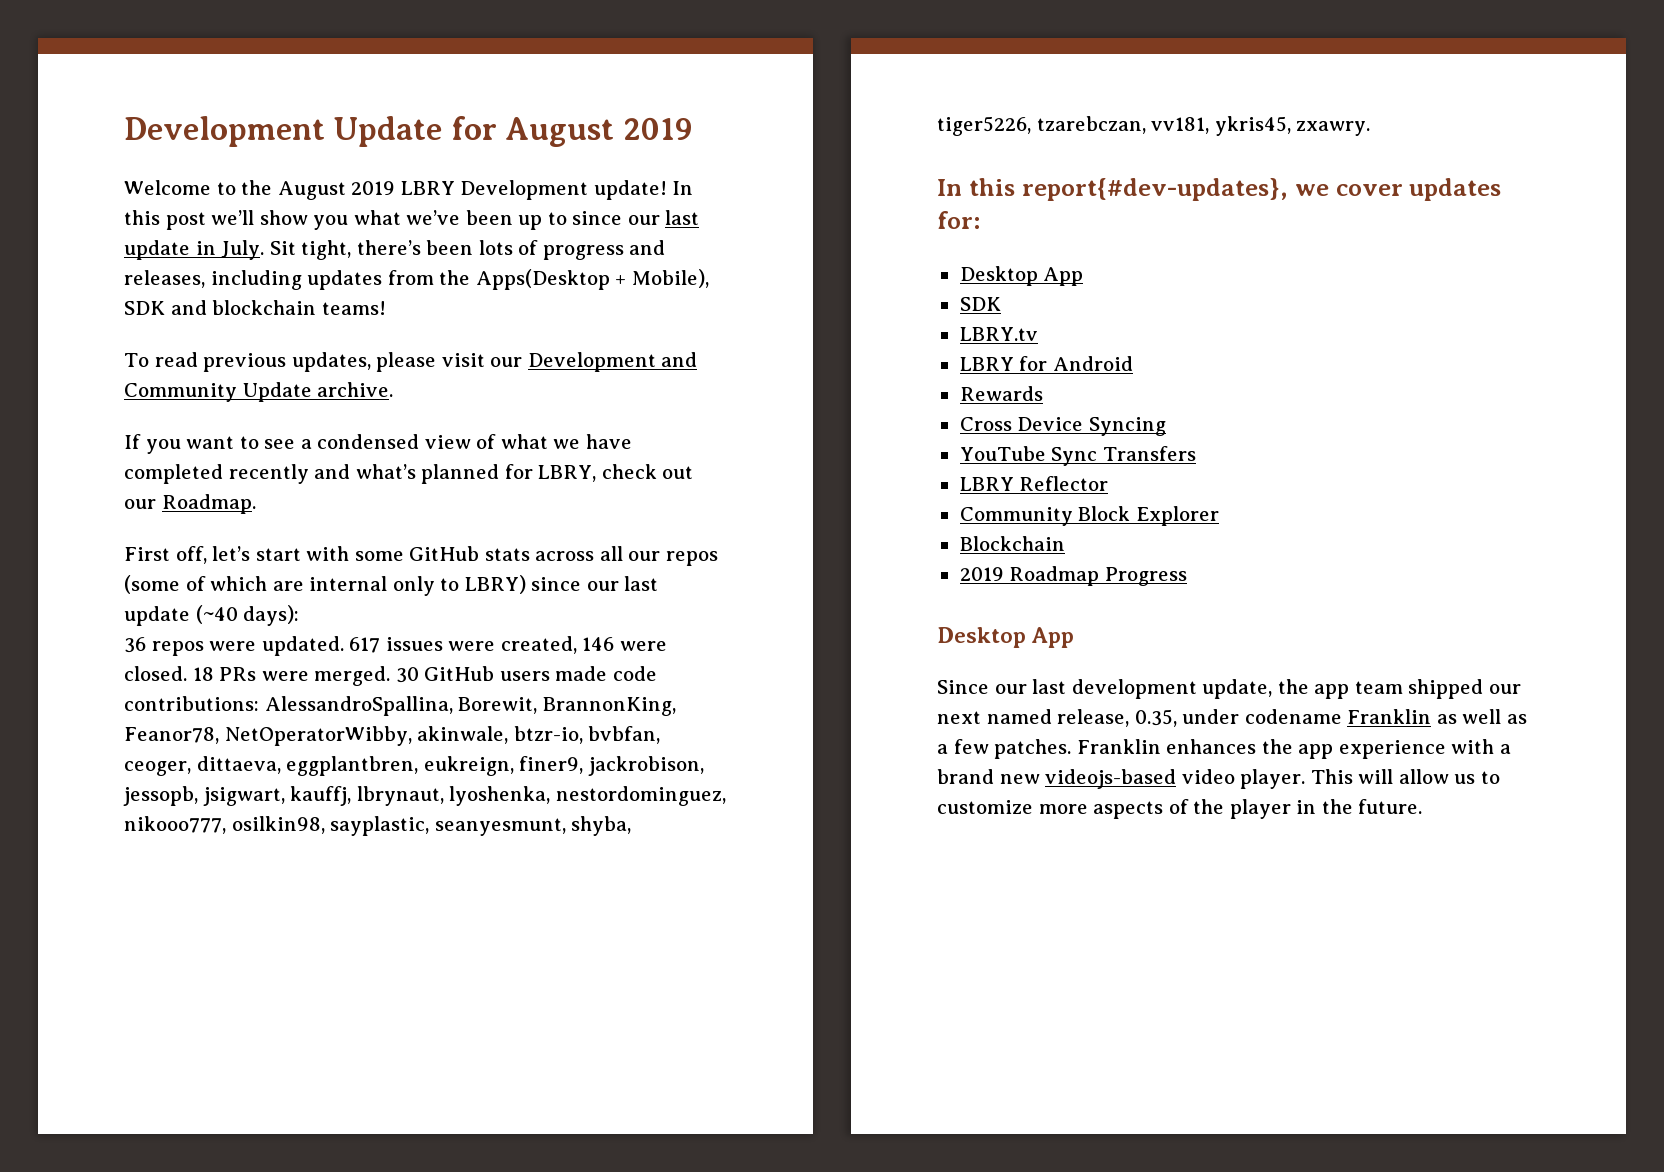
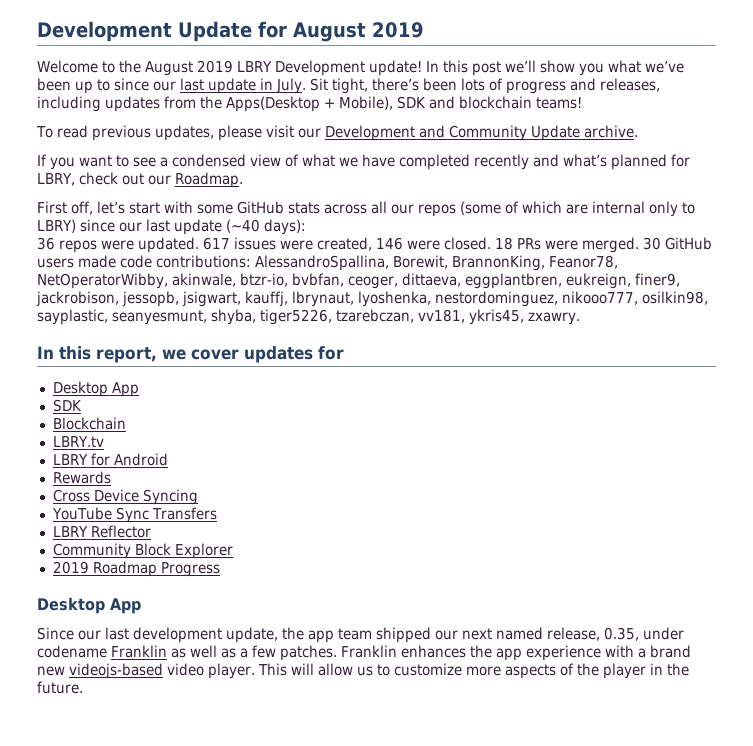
[1021,178,1288,201] report{#dev-updates}, -> [96,347,157,363] report,
[937,211,981,229] for: -> [318,346,344,360] for
(1001, 304) none -> [52,417,126,430] // Blockchain
[959,536,1065,551] // Blockchain -> (233, 551) none

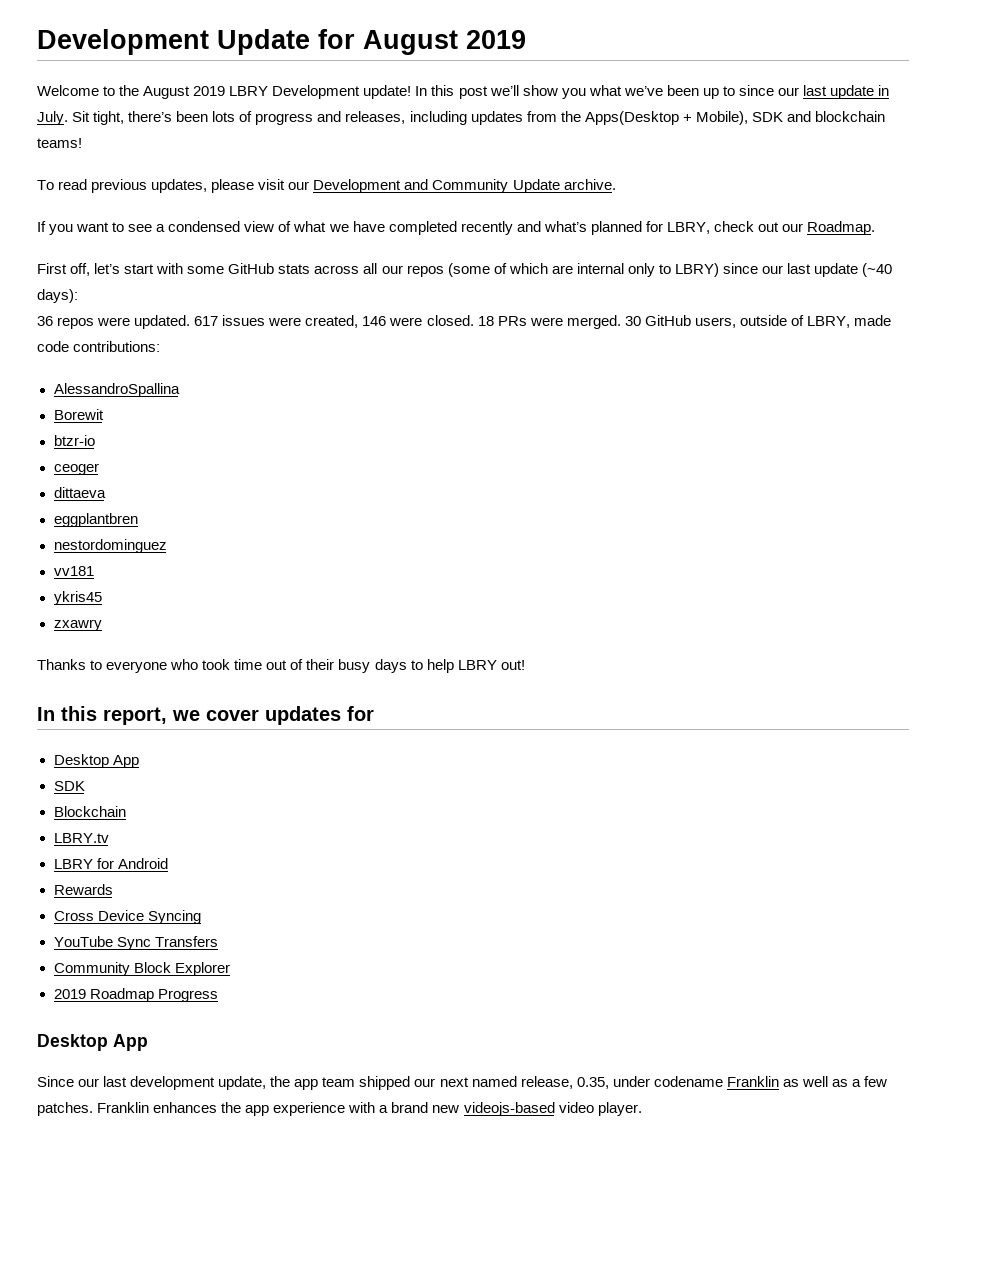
[37,258,74,268] users -> [694,315,850,328] users, outside of LBRY,
[255,255,618,271] [37,273,680,289] [36,291,708,307] [37,309,580,325] AlessandroSpallina, Borewit, BrannonKing, Feanor78, NetOperatorWibby, akinwale, btzr-io, bvbfan, ceoger, dittaeva, eggplantbren, eukreign, finer9, jackrobison, jessopb, jsigwart, kauffj, lbrynaut, lyoshenka, nestordominguez, nikooo777, osilkin98, sayplastic, seanyesmunt, shyba, tiger5226, tzarebczan, vv181, ykris45, zxawry. -> [53,383,180,397] [53,409,104,420] [53,435,95,446] [53,463,99,475] [53,487,106,498] [53,513,138,527] [53,539,167,553] [53,566,94,576] [53,591,102,605] [53,619,102,631] [37,659,525,673] // AlessandroSpallina // Borewit // btzr-io // ceoger // dittaeva // eggplantbren // nestordominguez // vv181 // ykris45 // zxawry // Thanks to everyone who took time out of their busy days to help LBRY out!
[52,525,151,538] // LBRY Reflector -> (218, 941) none
[257,663,689,679] [37,681,83,694] This will allow us to customize more aspects of the player in the future. -> (642, 1109) none

